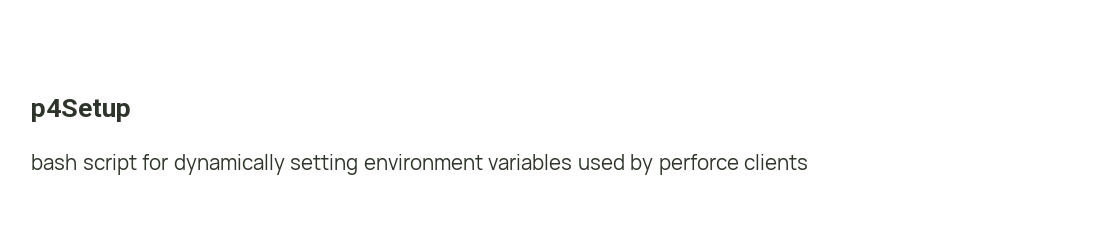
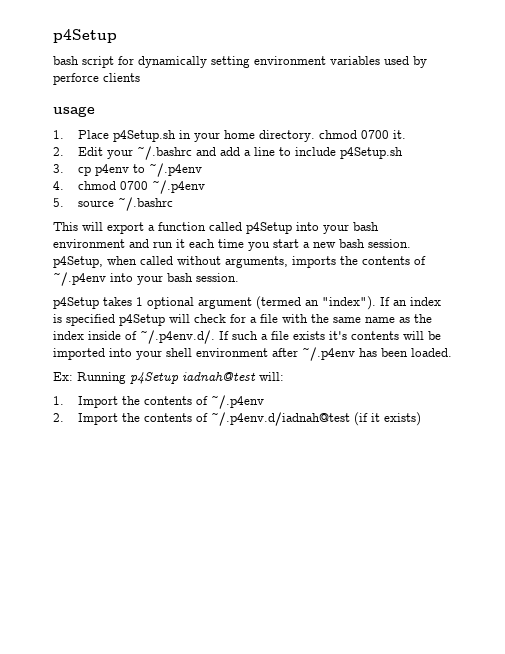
(809, 162) none -> [53,106,95,117] [53,130,407,142] [53,146,404,160] [53,163,203,177] [53,180,206,194] [53,197,174,211] [53,222,379,234] [53,239,411,251] [53,256,426,268] [53,272,239,286] [53,296,441,310] [53,314,432,326] [53,330,441,344] [53,347,452,361] [53,372,284,384] [53,395,265,409] [53,412,422,426] // usage // 1. Place p4Setup.sh in your home directory. chmod 0700 it. // 2. Edit your ~/.bashrc and add a line to include p4Setup.sh // 3. cp p4env to ~/.p4env // 4. chmod 0700 ~/.p4env // 5. source ~/.bashrc // This will export a function called p4Setup into your bash environment and run it each time you start a new bash session. p4Setup, when called without arguments, imports the contents of ~/.p4env into your bash session. // p4Setup takes 1 optional argument (termed an "index"). If an index is specified p4Setup will check for a file with the same name as the index inside of ~/.p4env.d/. If such a file exists it's contents will be imported into your shell environment after ~/.p4env has been loaded. // Ex: Running p4Setup iadnah@test will: // 1. Import the contents of ~/.p4env // 2. Import the contents of ~/.p4env.d/iadnah@test (if it exists)

